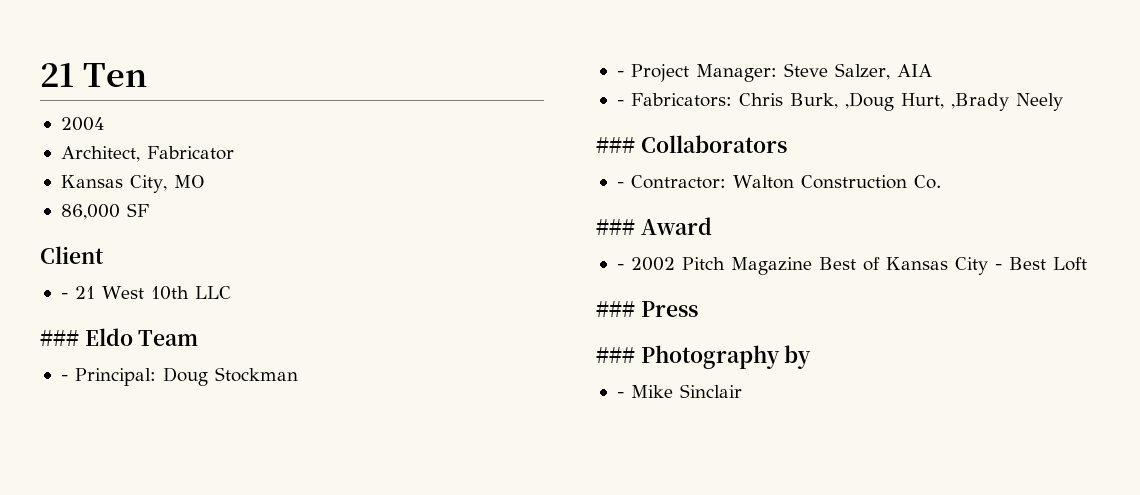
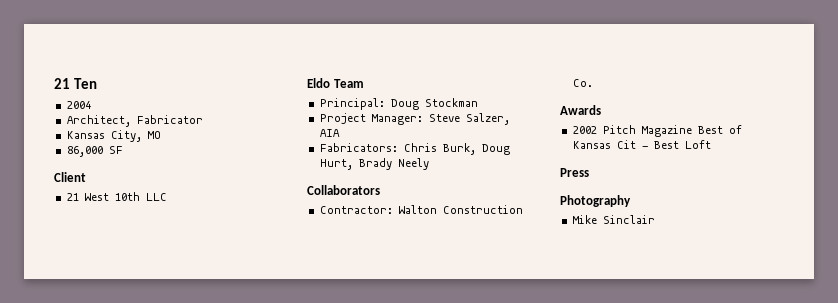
[60,293,68,299] - -> (86, 177) none
[40,330,79,346] ### -> (167, 197) none
[60,375,68,381] - -> (364, 83) none
[616,71,624,77] - -> (478, 102) none
[616,100,624,106] - -> (340, 133) none
[844,92,1009,111] ,Doug Hurt, ,Brady -> [481,144,510,155] [319,158,392,170] Doug Hurt, Brady
[596,137,635,153] ### -> (429, 164) none
[616,182,624,188] - -> (380, 190) none
[596,217,712,235] [616,264,624,270] ### Award // - -> [560,105,601,115] Awards //
[954,257,988,275] City -> [616,140,636,149] Cit
[596,301,635,317] ### -> (711, 144) none
[596,347,635,363] ### -> (589, 172) none
[784,345,812,369] [616,392,624,398] by // - -> (631, 201) //

